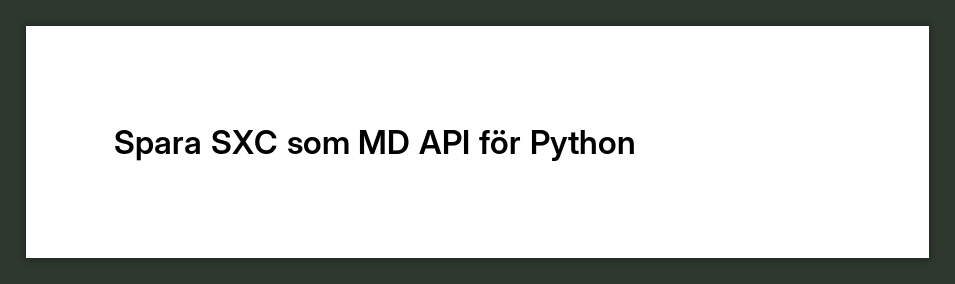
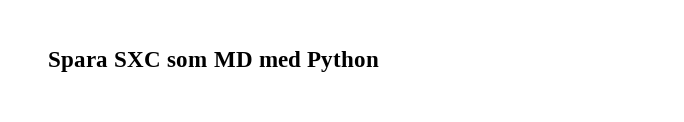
[419,130,521,154] API för -> [258,51,301,67] med

